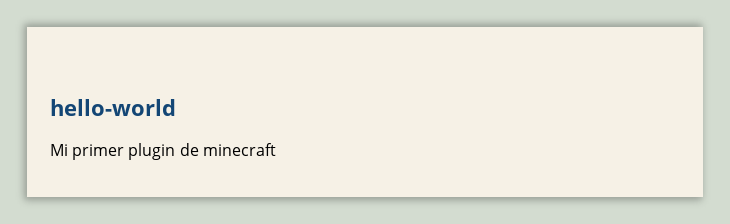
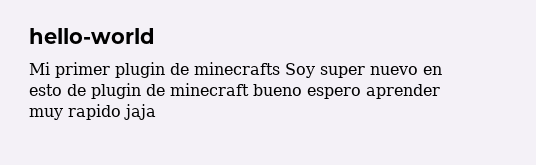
[202,143,276,156] minecraft -> [194,62,442,78] [29,83,440,99] [29,104,156,120] minecrafts Soy super nuevo en esto de plugin de minecraft bueno espero aprender muy rapido jaja

